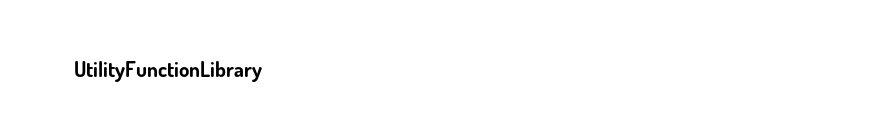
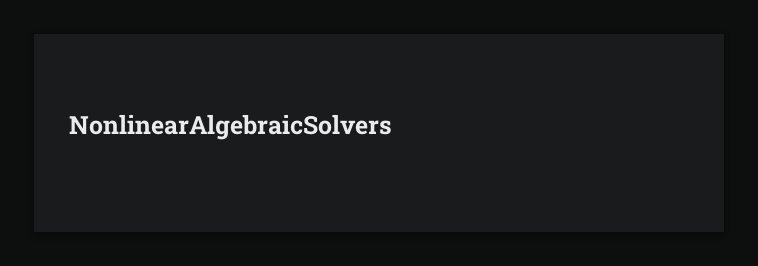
[74,61,262,82] UtilityFunctionLibrary -> [69,114,392,140] NonlinearAlgebraicSolvers

